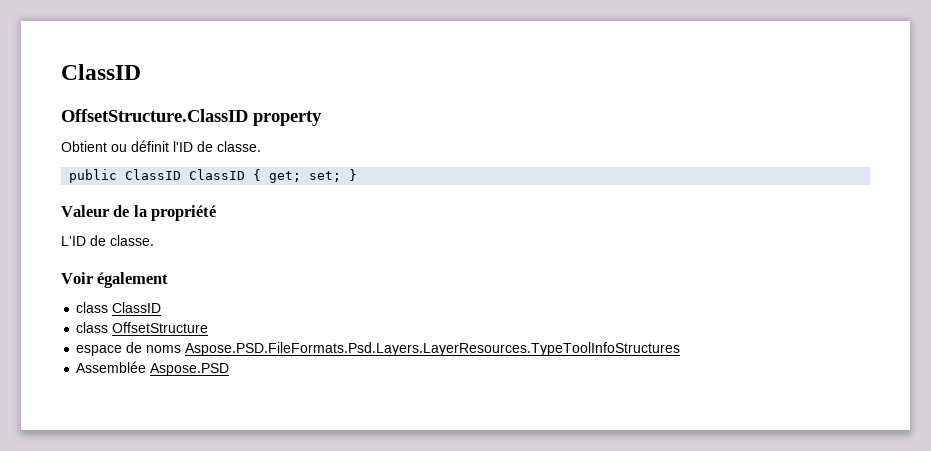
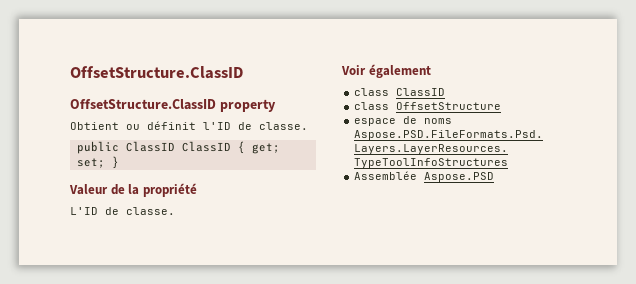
[61,64,141,80] ClassID -> [70,66,243,79] OffsetStructure.ClassID

